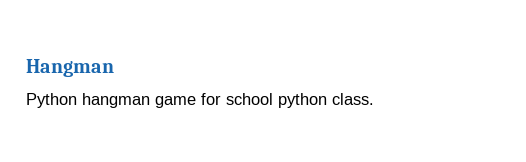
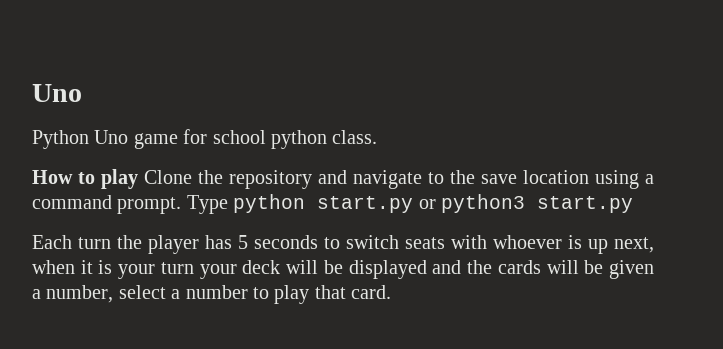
[26,59,114,77] Hangman -> [32,84,82,102] Uno
[82,93,150,108] hangman -> [94,130,129,144] Uno
(374, 99) none -> [32,169,654,189] [32,194,633,214] [32,235,654,254] [32,260,655,279] [32,285,392,304] // How to play Clone the repository and navigate to the save location using a command prompt. Type python start.py or python3 start.py // Each turn the player has 5 seconds to switch seats with whoever is up next, when it is your turn your deck will be displayed and the cards will be given a number, select a number to play that card.

